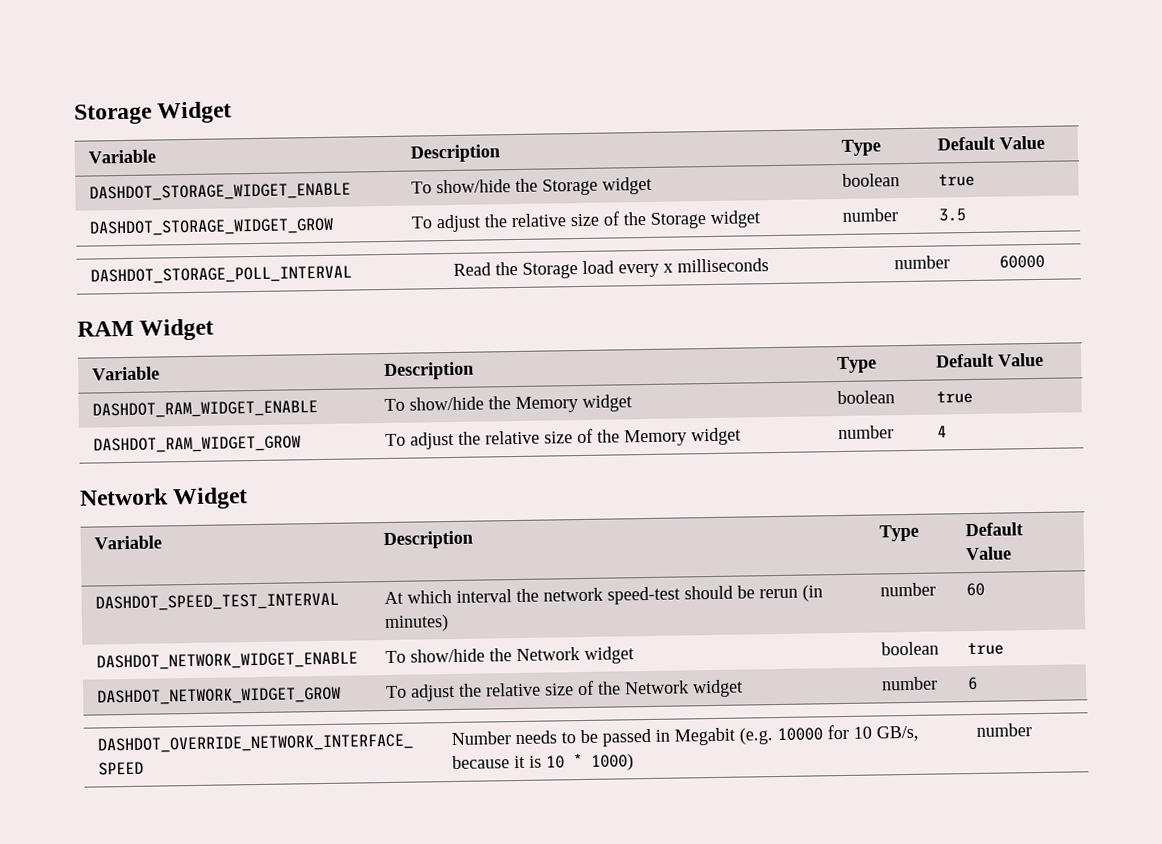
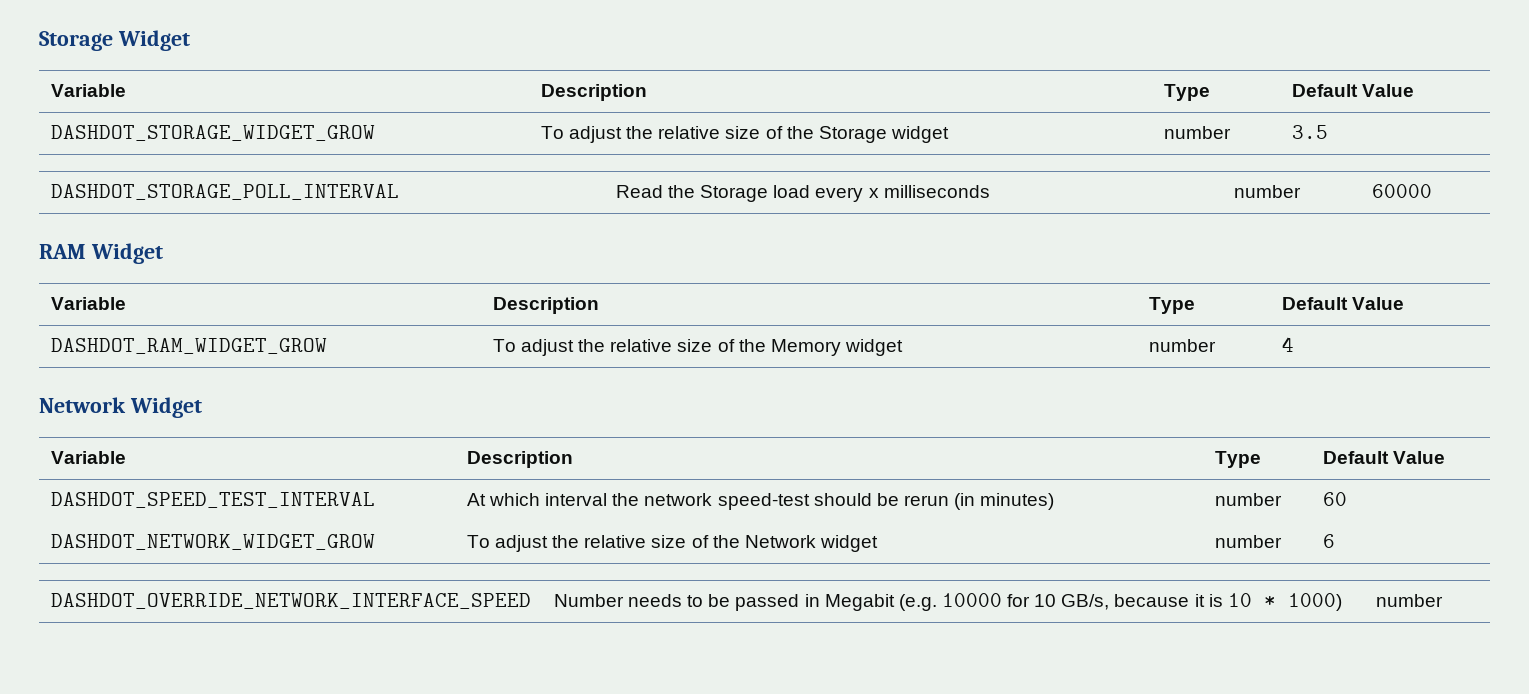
[89,182,352,202] [411,176,653,196] [842,173,901,187] [938,173,976,187] // DASHDOT_STORAGE_WIDGET_ENABLE | To show/hide the Storage widget | boolean | true -> (1415, 90) none
[92,400,319,419] [384,394,633,413] [837,390,896,405] [936,390,974,404] // DASHDOT_RAM_WIDGET_ENABLE | To show/hide the Memory widget | boolean | true -> (1405, 303) none
[96,651,359,671] [385,646,635,664] [881,641,940,656] [967,642,1005,656] // DASHDOT_NETWORK_WIDGET_ENABLE | To show/hide the Network widget | boolean | true -> (1347, 499) none

